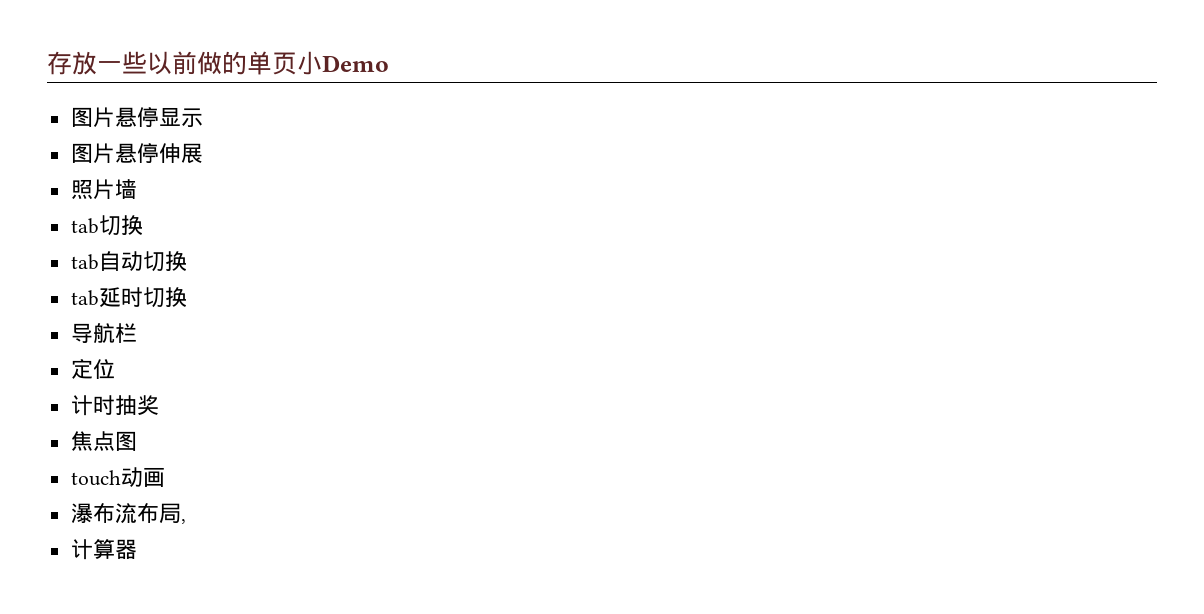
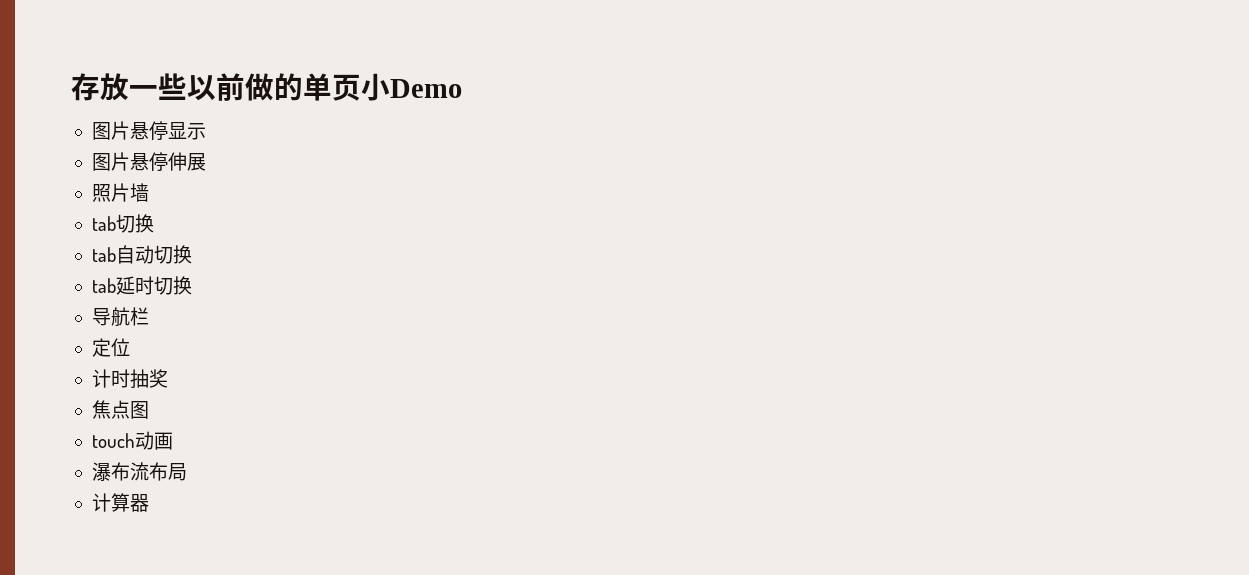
[180,519,186,524] , -> (187, 472) none

